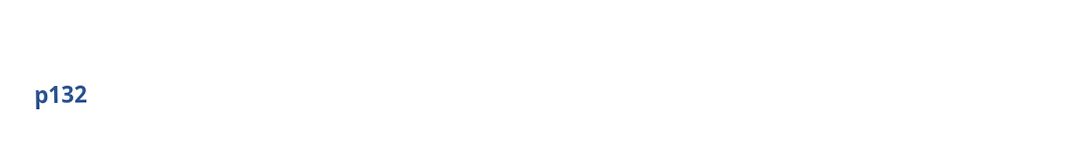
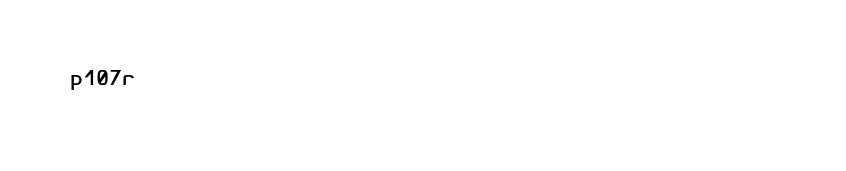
[34,85,88,110] p132 -> [70,70,135,90] p107r

